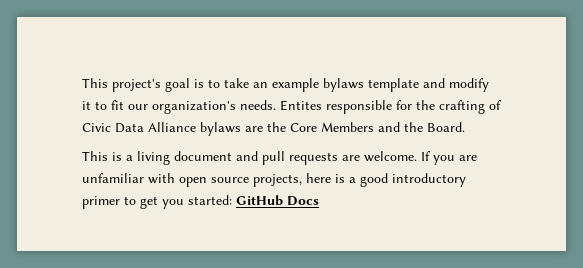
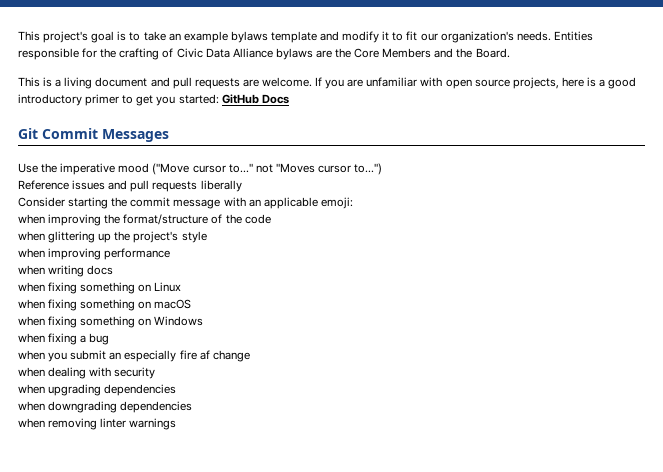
[280,100,322,111] Entites -> [553,31,593,41] Entities
(319, 201) none -> [18,128,169,142] [18,163,383,175] [18,180,242,192] [18,197,353,209] [18,214,271,226] [18,231,207,243] [18,248,171,260] [18,265,114,277] [18,282,182,294] [18,299,192,311] [18,316,204,328] [18,333,110,345] [18,350,250,362] [18,367,156,379] [18,384,177,396] [18,401,193,413] [18,418,177,430] // Git Commit Messages // Use the imperative mood ("Move cursor to..." not "Moves cursor to...") // Reference issues and pull requests liberally // Consider starting the commit message with an applicable emoji: // when improving the format/structure of the code // when glittering up the project's style // when improving performance // when writing docs // when fixing something on Linux // when fixing something on macOS // when fixing something on Windows // when fixing a bug // when you submit an especially fire af change // when dealing with security // when upgrading dependencies // when downgrading dependencies // when removing linter warnings

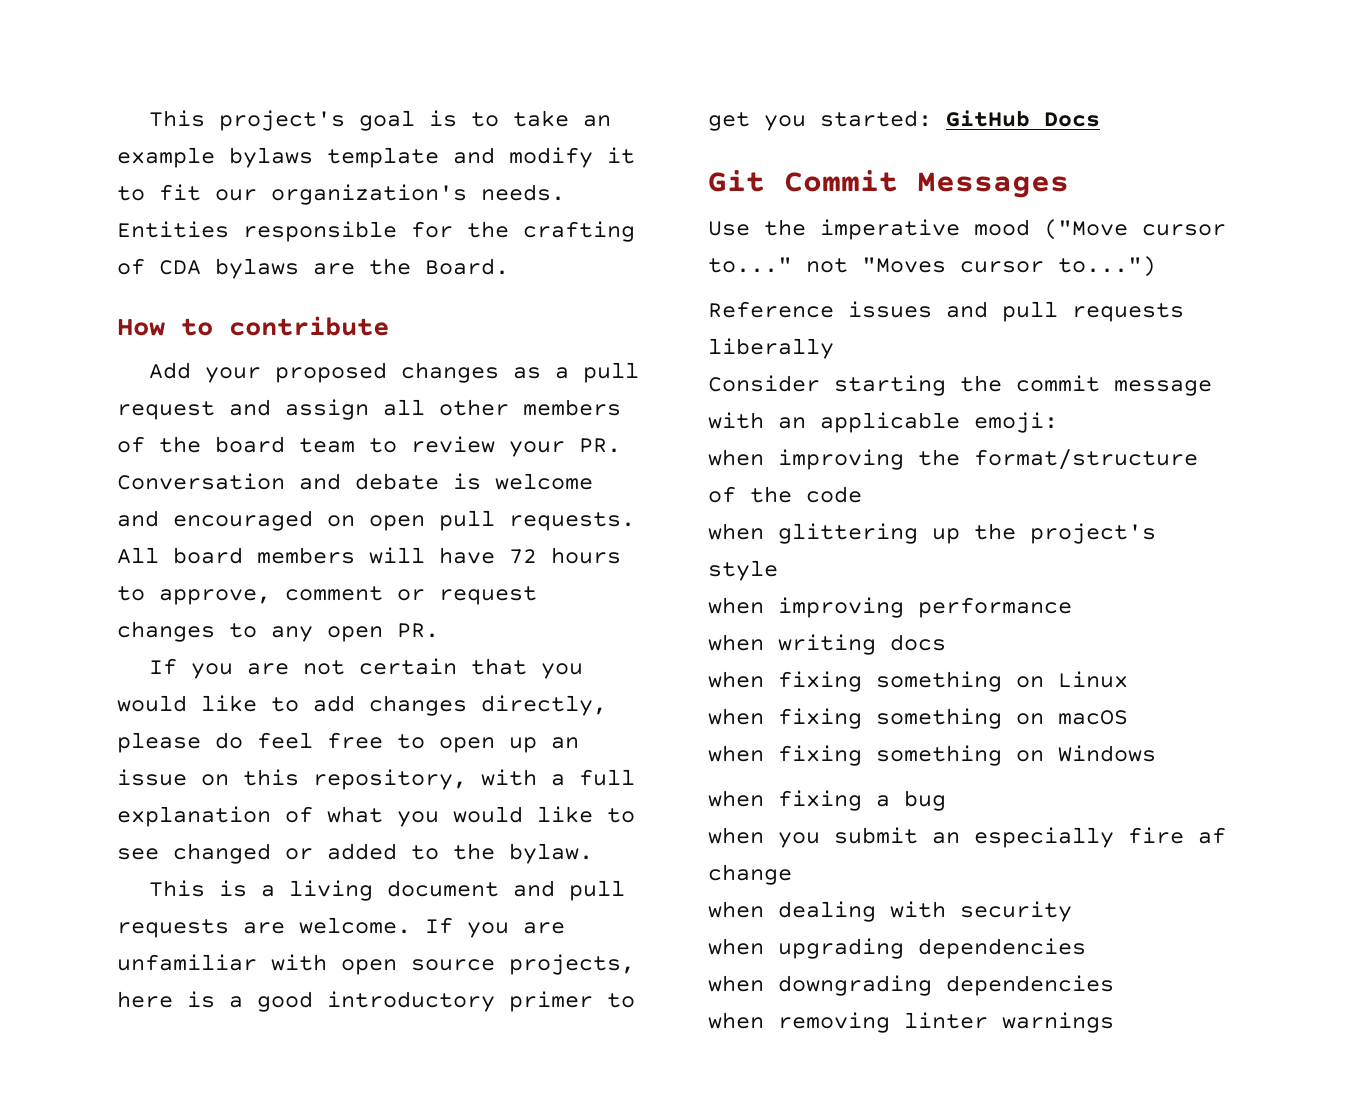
[176,48,510,60] Civic Data Alliance bylaws are the Core Members and the Board. -> [159,258,509,279] [117,316,389,336] [149,362,640,383] [117,399,621,420] [117,436,621,457] [117,473,593,490] [117,510,635,531] [117,547,621,564] [117,586,537,605] [117,621,439,642] [149,658,584,679] [117,695,607,716] [117,732,579,753] [117,769,635,790] [117,806,635,827] [117,843,593,864] CDA bylaws are the Board. // How to contribute // Add your proposed changes as a pull request and assign all other members of the board team to review your PR. Conversation and debate is welcome and encouraged on open pull requests. All board members will have 72 hours to approve, comment or request changes to any open PR. // If you are not certain that you would like to add changes directly, please do feel free to open up an issue on this repository, with a full explanation of what you would like to see changed or added to the bylaw.

